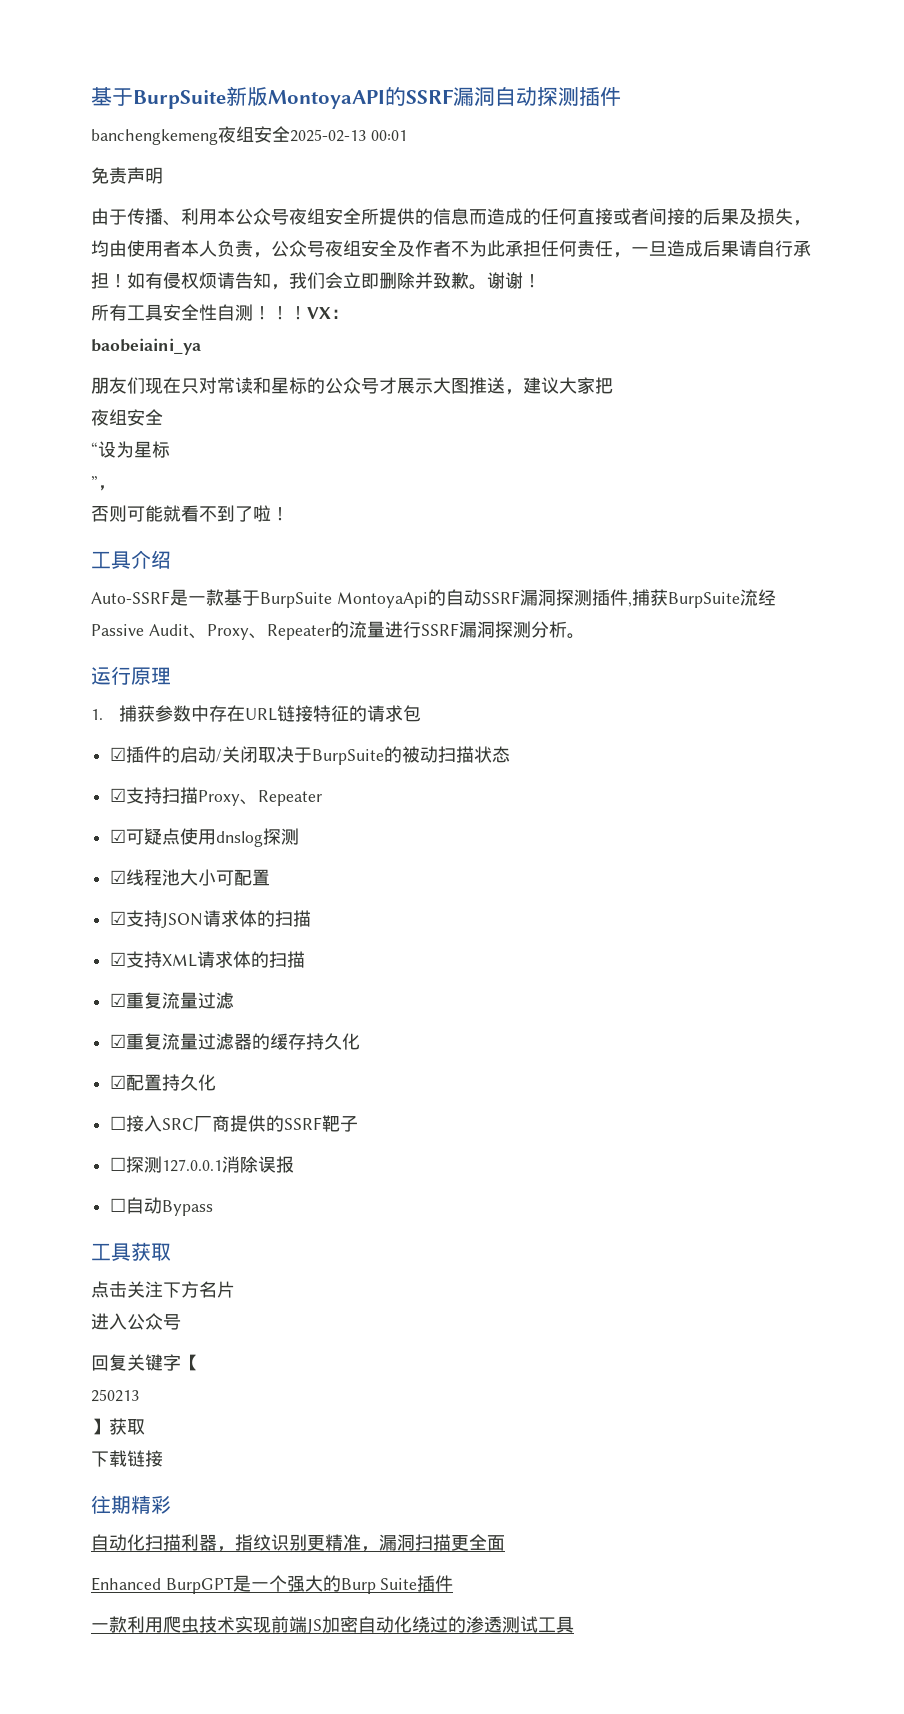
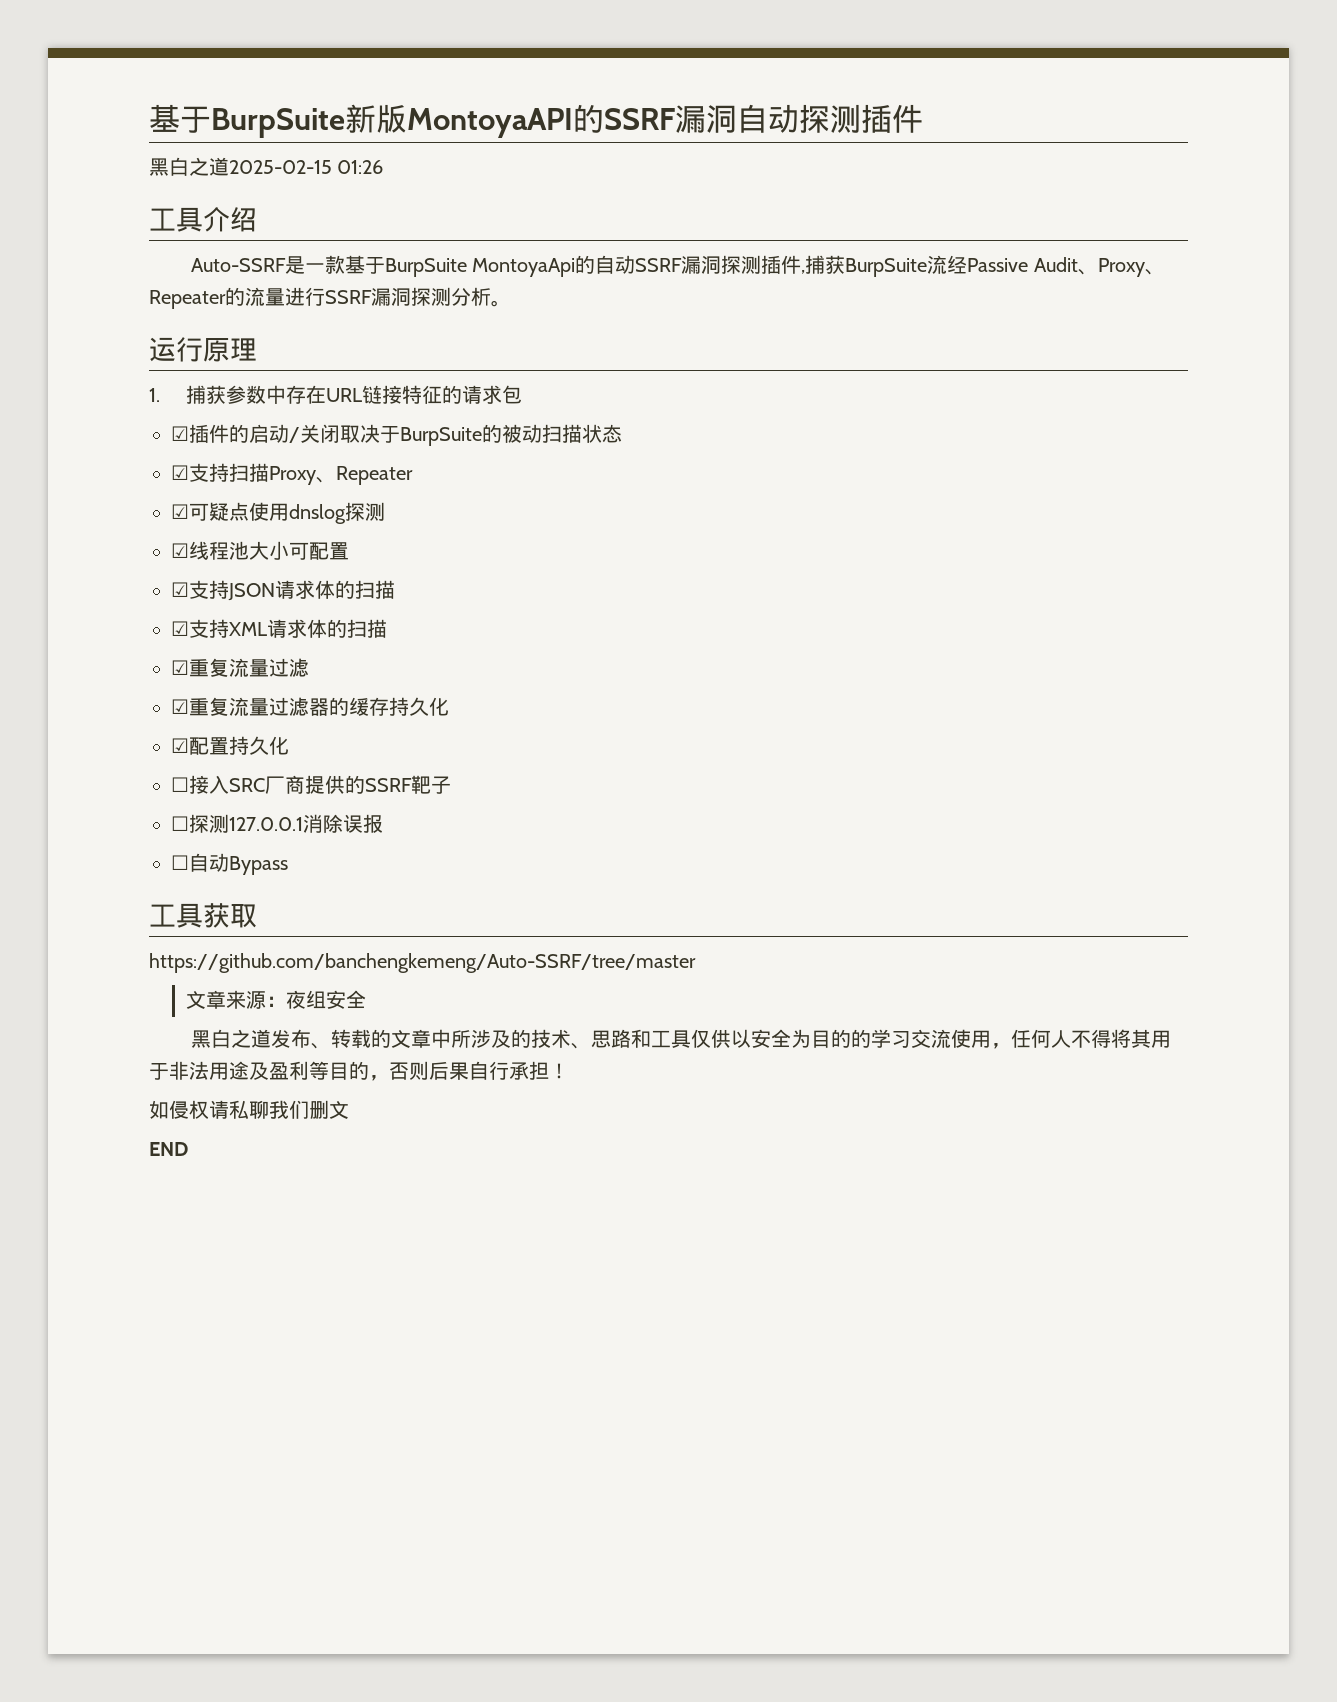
[91,126,407,145] [91,167,163,184] [91,208,811,226] [91,240,811,258] [91,272,541,290] [91,304,349,321] [91,338,201,355] [91,377,613,395] [91,409,163,426] [91,441,170,458] [91,476,116,491] [91,505,289,522] banchengkemeng夜组安全2025-02-13 00:01 // 免责声明 // 由于传播、利用本公众号夜组安全所提供的信息而造成的任何直接或者间接的后果及损失，均由使用者本人负责，公众号夜组安全及作者不为此承担任何责任，一旦造成后果请自行承担！如有侵权烦请告知，我们会立即删除并致歉。谢谢！ // 所有工具安全性自测！！！VX： // baobeiaini_ya // 朋友们现在只对常读和星标的公众号才展示大图推送，建议大家把 // 夜组安全 // “设为星标 // ”， // 否则可能就看不到了啦！ -> [149,157,384,176] 黑白之道2025-02-15 01:26
[91,1281,235,1298] [91,1313,181,1330] [91,1354,199,1371] [91,1389,139,1402] [91,1418,145,1435] [91,1450,163,1467] [91,1495,171,1514] [91,1534,505,1552] [91,1575,454,1594] [91,1616,574,1634] 点击关注下方名片 // 进入公众号 // 回复关键字【 // 250213 // 】获取 // 下载链接 // 往期精彩 // 自动化扫描利器，指纹识别更精准，漏洞扫描更全面 // Enhanced BurpGPT是一个强大的Burp Suite插件 // 一款利用爬虫技术实现前端JS加密自动化绕过的渗透测试工具 -> [149,953,696,973] [185,990,366,1009] [191,1029,1172,1049] [149,1061,569,1081] [149,1100,349,1119] [149,1142,188,1156] https://github.com/banchengkemeng/Auto-SSRF/tree/master // 文章来源：夜组安全 // 黑白之道发布、转载的文章中所涉及的技术、思路和工具仅供以安全为目的的学习交流使用，任何人不得将其用于非法用途及盈利等目的，否则后果自行承担！ // 如侵权请私聊我们删文 // END

